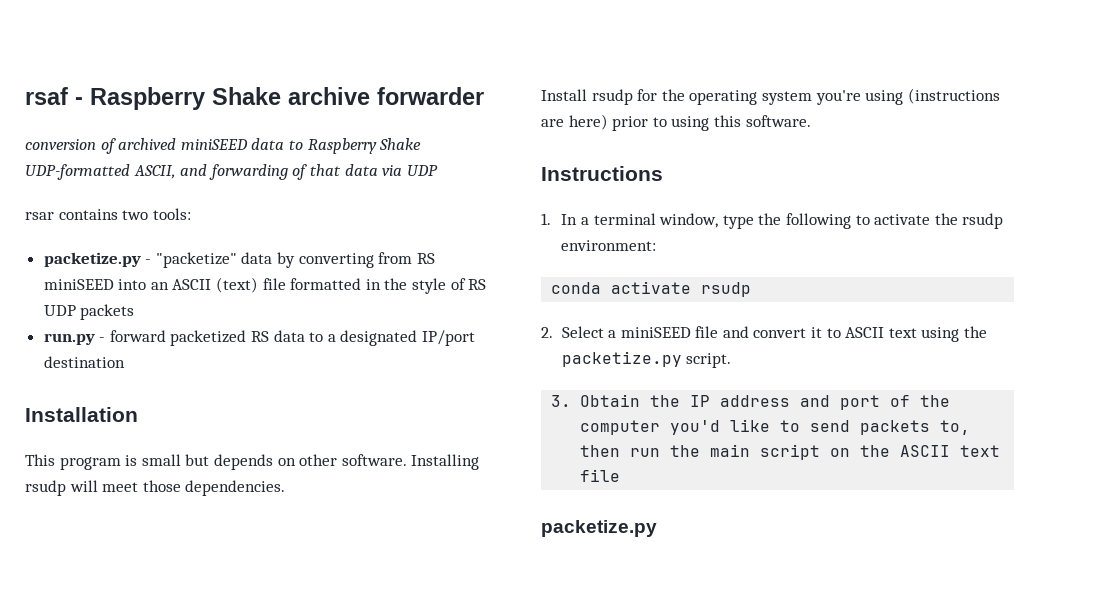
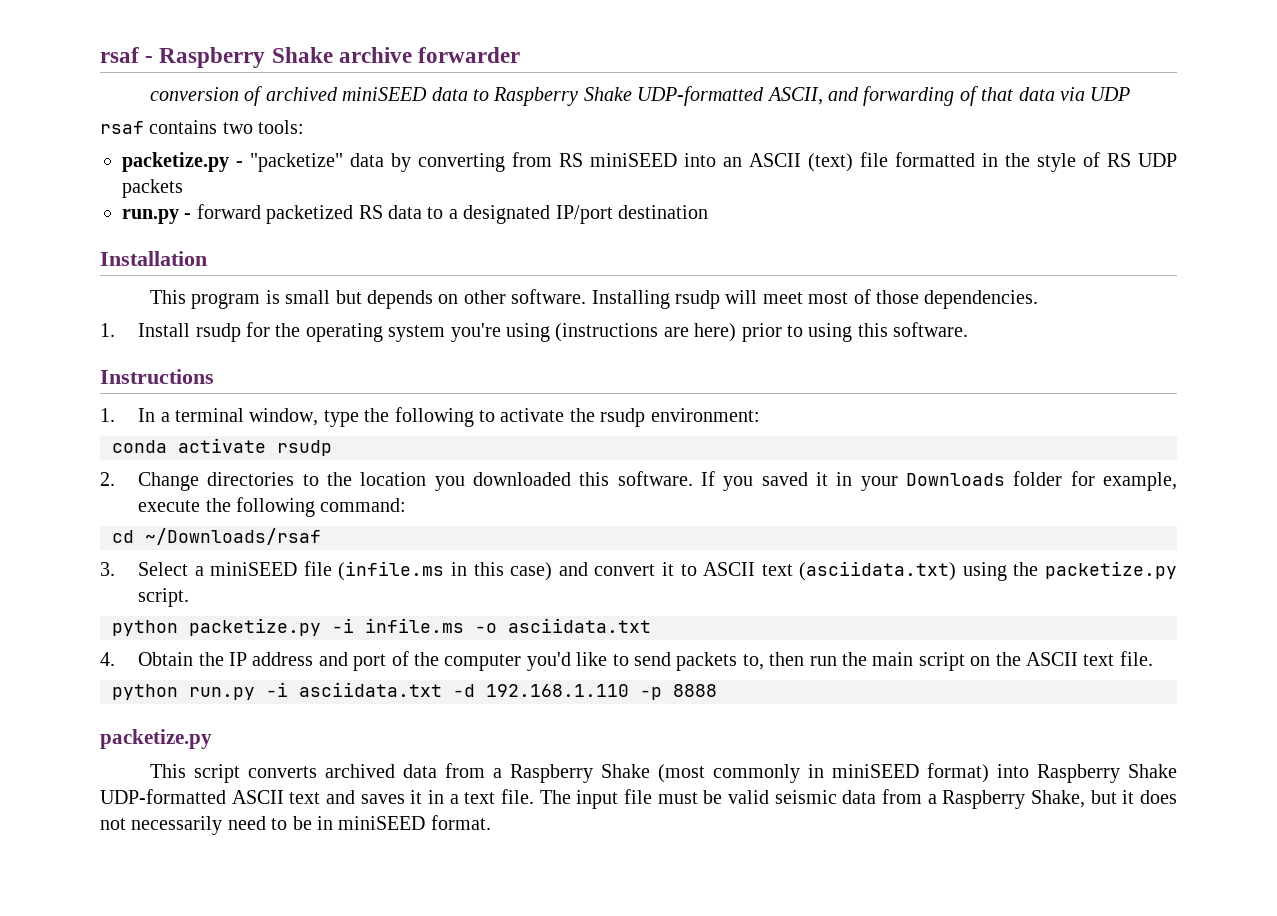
[25,212,54,220] rsar -> [100,121,144,134] rsaf
(139, 487) none -> [808,289,871,304] most of
(286, 488) none -> [100,323,115,337] 1.
[561,326,719,338] Select a miniSEED file -> [138,471,1178,491] [138,497,407,517] [112,528,321,545] [100,561,553,581] Change directories to the location you downloaded this software. If you saved it in your Downloads folder for example, execute the following command: // cd ~/Downloads/rsaf // 3. Select a miniSEED file (infile.ms in this case)
(917, 333) none -> [799,561,957,581] (asciidata.txt)
[551,395,572,407] 3. -> [112,618,651,636] [100,652,115,666] python packetize.py -i infile.ms -o asciidata.txt // 4.
[579,469,620,482] [541,520,657,537] file // packetize.py -> [1119,651,1153,666] [112,682,717,700] [100,729,212,749] [149,763,1178,783] [100,789,1177,809] [100,815,491,835] file. // python run.py -i asciidata.txt -d 192.168.1.110 -p 8888 // packetize.py // This script converts archived data from a Raspberry Shake (most commonly in miniSEED format) into Raspberry Shake UDP-formatted ASCII text and saves it in a text file. The input file must be valid seismic data from a Raspberry Shake, but it does not necessarily need to be in miniSEED format.

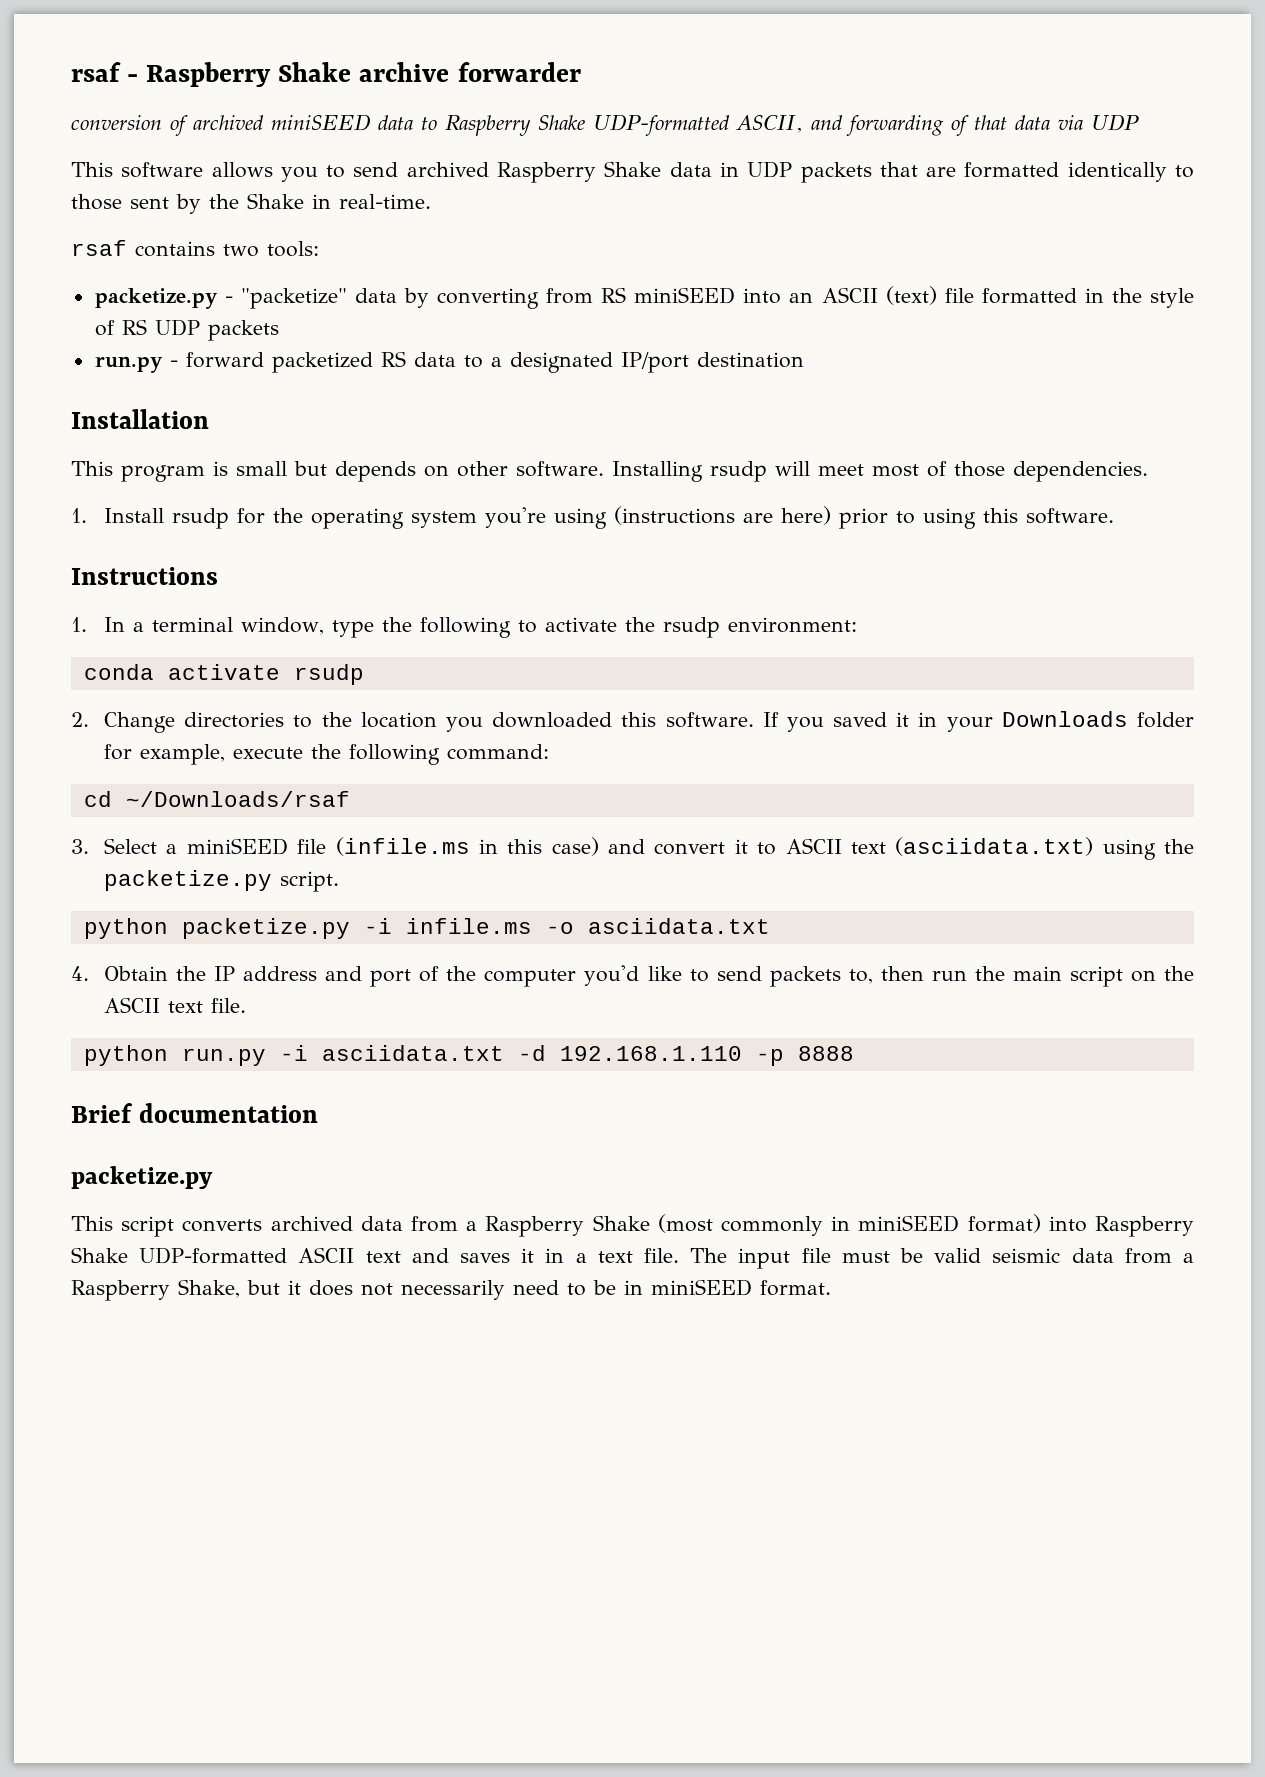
(1131, 94) none -> [71,161,1194,183] [71,193,431,214] // This software allows you to send archived Raspberry Shake data in UDP packets that are formatted identically to those sent by the Shake in real-time.
(717, 690) none -> [71,1103,318,1123] // Brief documentation

